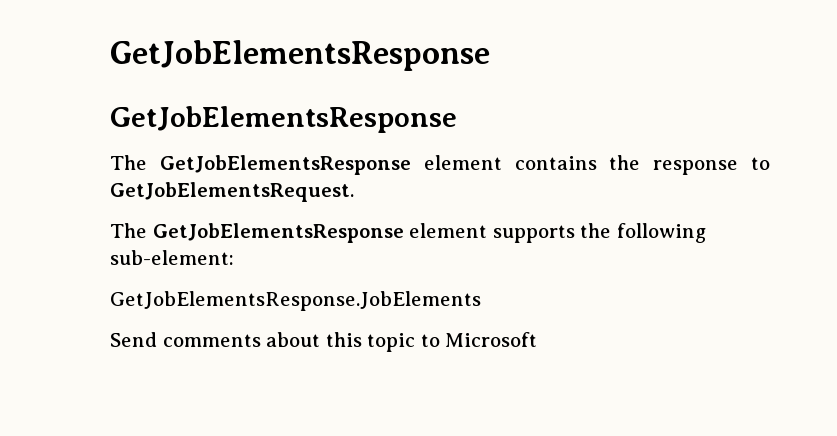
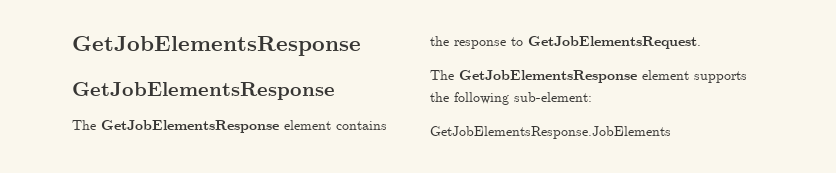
[110,332,538,352] // Send comments about this topic to Microsoft -> (671, 132) none

